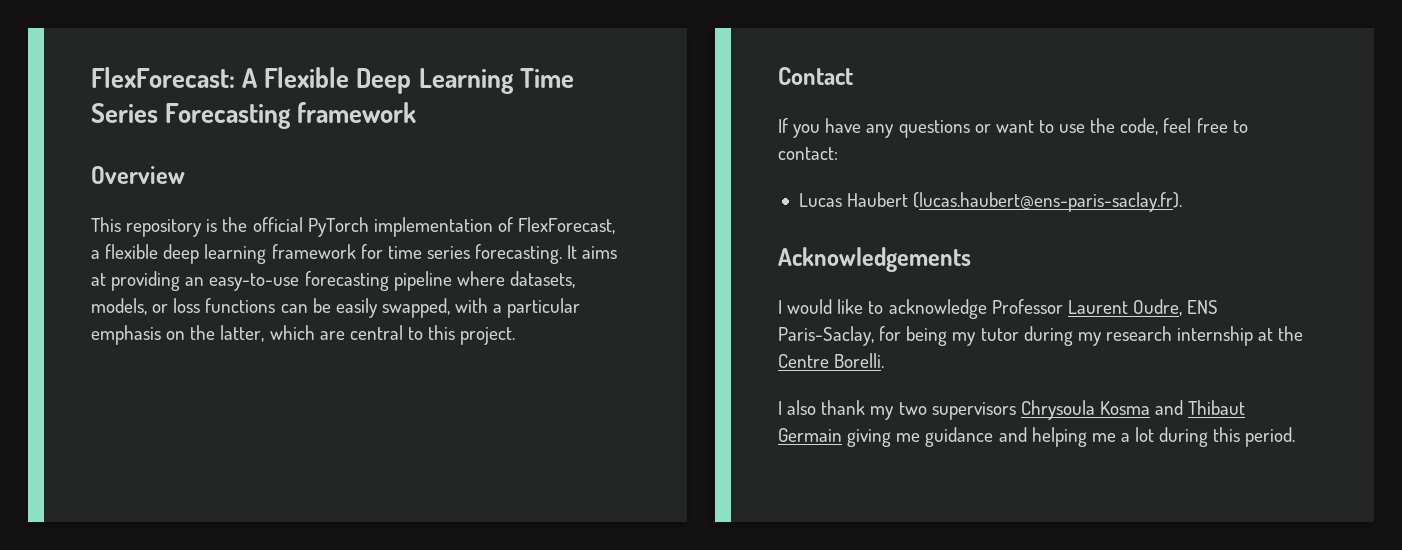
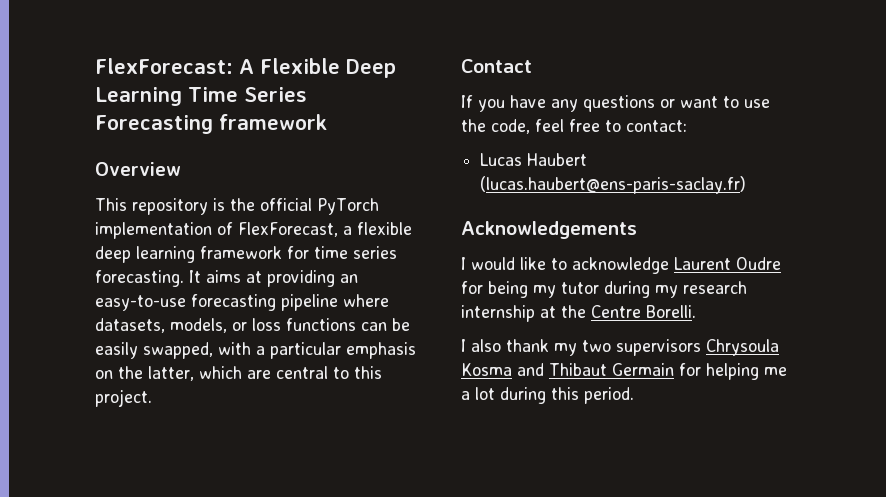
[913,192,1183,212] (lucas.haubert@ens-paris-saclay.fr). -> [480,176,747,194] (lucas.haubert@ens-paris-saclay.fr)
[991,299,1219,316] [778,326,874,346] Professor Laurent Oudre, ENS Paris-Saclay, -> [674,257,781,270] Laurent Oudre
[847,427,1027,447] giving me guidance and -> [679,363,701,376] for

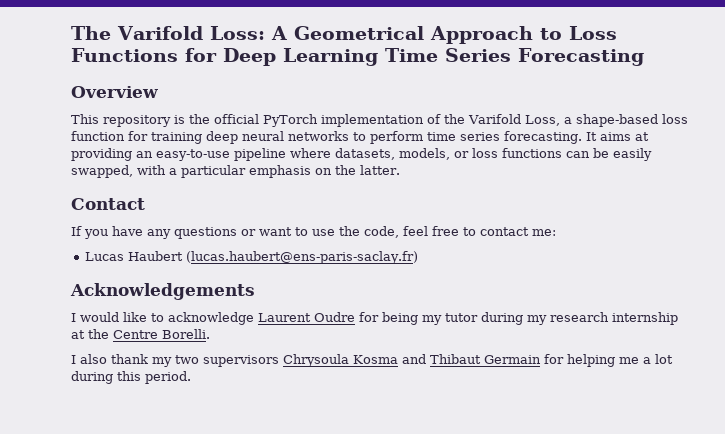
[95,58,340,74] FlexForecast: A Flexible -> [71,26,617,44] [71,48,217,62] The Varifold Loss: A Geometrical Approach to Loss Functions for
[218,114,327,130] framework -> (644, 57) none
[238,222,412,237] [95,246,309,263] FlexForecast, a flexible deep learning framework for -> [443,114,688,127] [71,131,423,144] the Varifold Loss, a shape-based loss function for training deep neural networks to perform
[191,294,276,311] forecasting -> (230, 155) none
[148,366,382,381] [95,389,152,407] latter, which are central to this project. -> [360,165,400,175] latter.
[626,120,687,132] contact: -> [480,227,556,236] contact me:

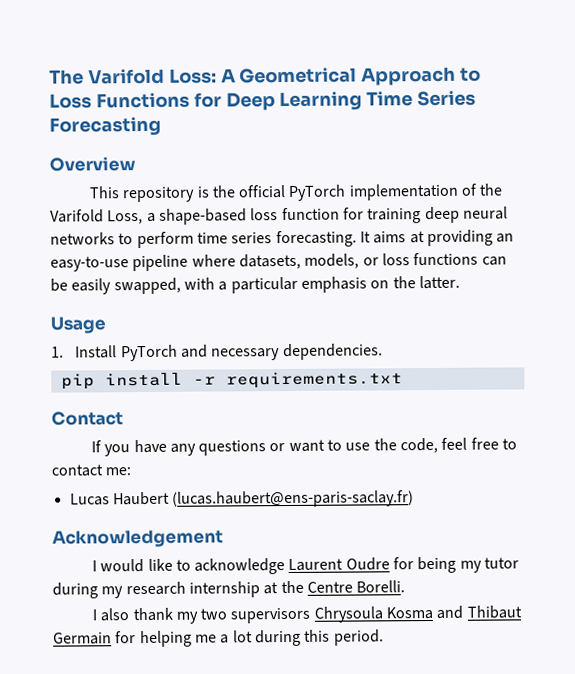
(400, 170) none -> [50,316,106,334] [51,343,383,362] [60,371,403,390] // Usage // 1. Install PyTorch and necessary dependencies. // pip install -r requirements.txt
[70,283,255,300] Acknowledgements -> [52,529,223,548] Acknowledgement

